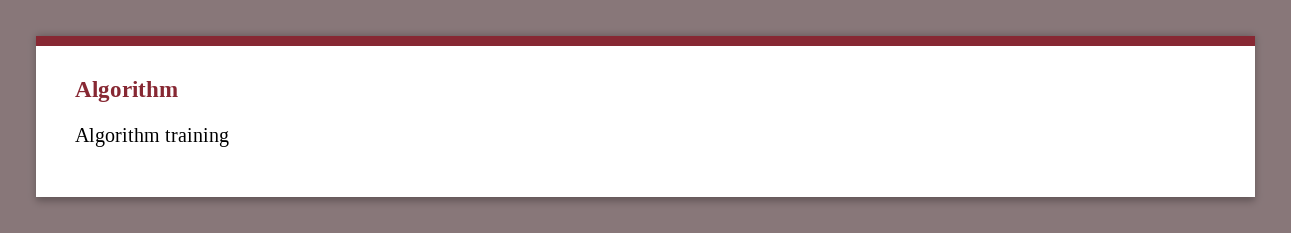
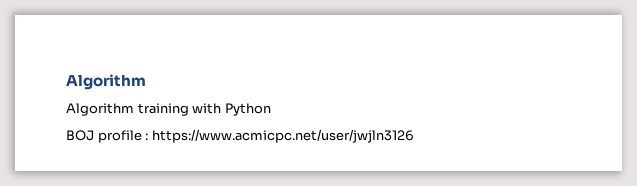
(230, 137) none -> [192,103,271,116] [66,129,414,143] with Python // BOJ profile : https://www.acmicpc.net/user/jwjln3126

